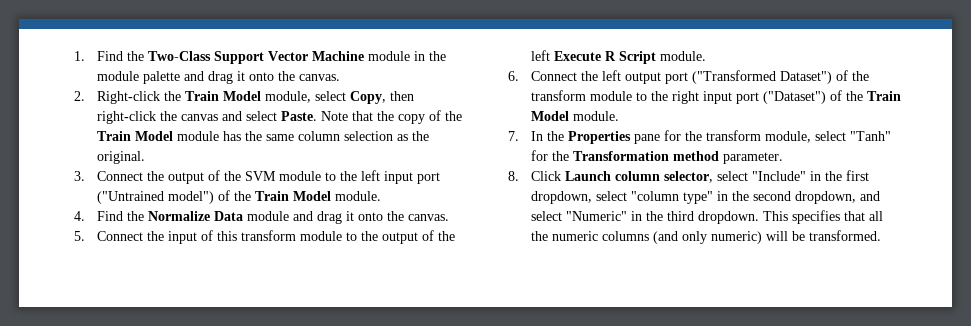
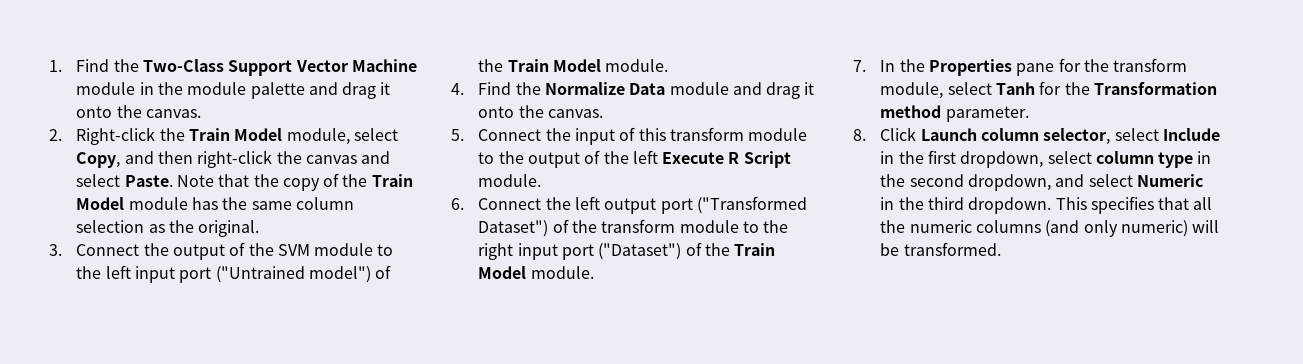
(386, 97) none -> [124,151,154,164] and
[849,131,891,141] "Tanh" -> [995,82,1035,95] Tanh
[751,171,806,181] "Include" -> [1162,128,1220,141] Include
[630,191,713,204] "column type" -> [1095,151,1194,168] column type
[565,211,627,221] "Numeric" -> [1136,174,1203,187] Numeric

